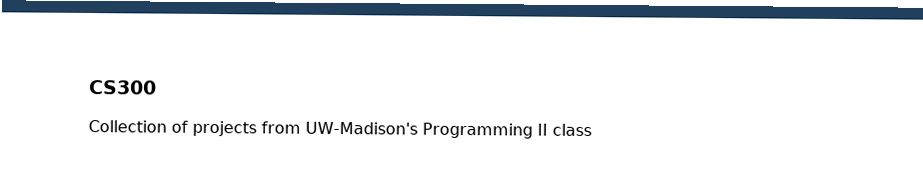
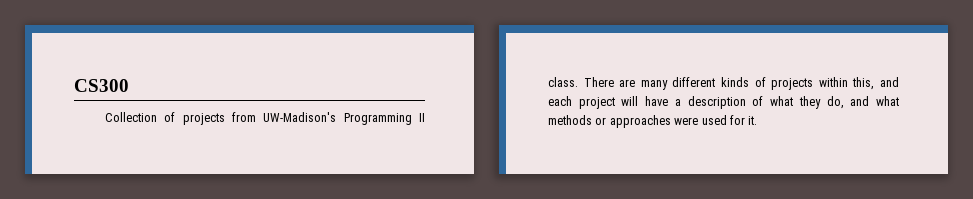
[552,123,592,137] class -> [548,77,899,90] [548,96,899,109] [548,115,758,128] class. There are many different kinds of projects within this, and each project will have a description of what they do, and what methods or approaches were used for it.

